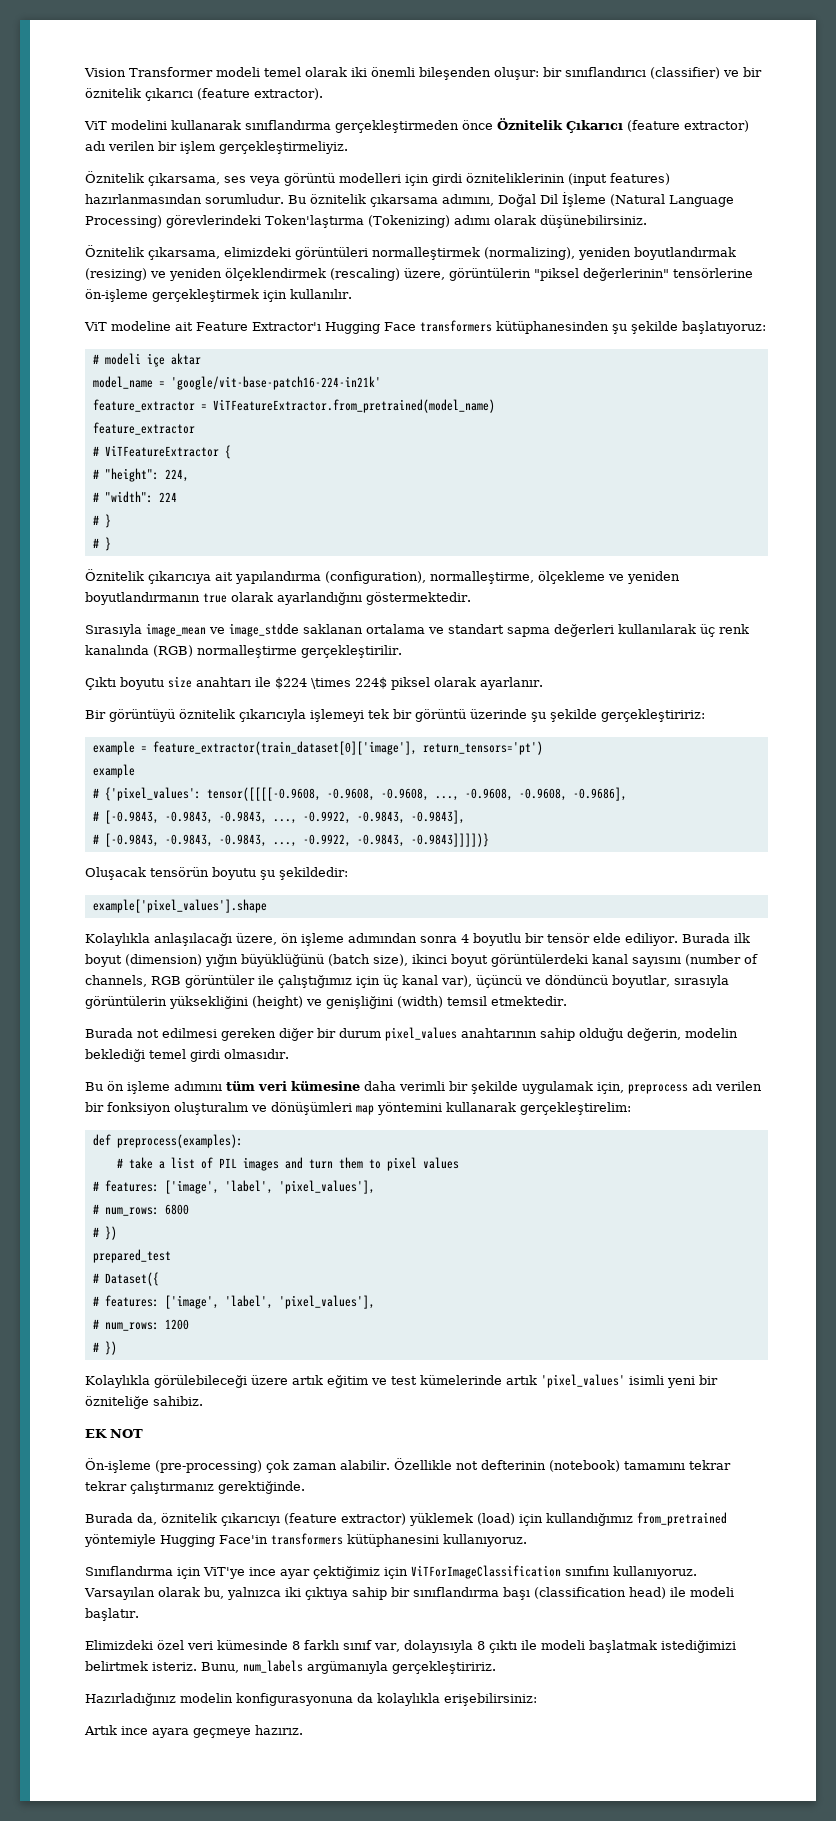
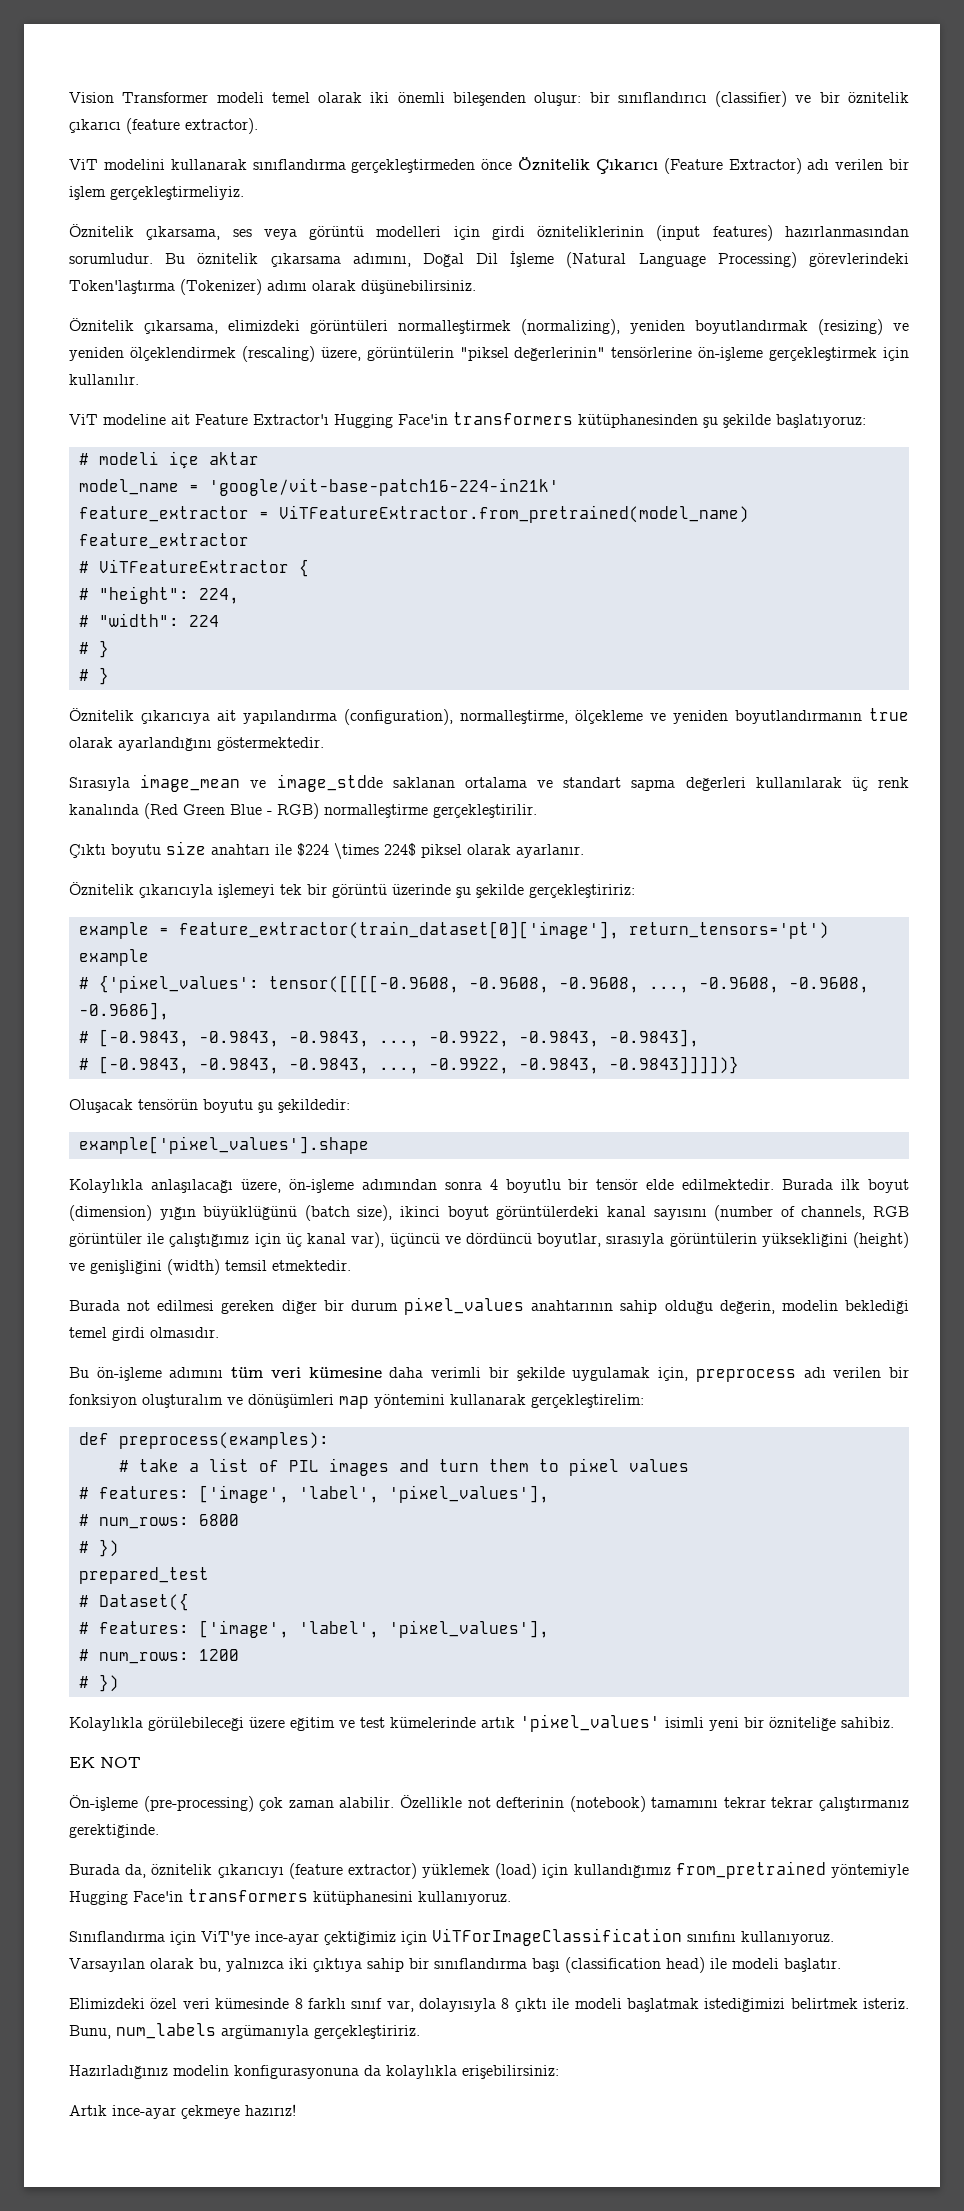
[627,120,749,132] (feature extractor) -> [663,158,802,174] (Feature Extractor)
[368,215,450,228] (Tokenizing) -> [180,279,262,295] (Tokenizer)
[384,322,416,331] Face -> [398,414,448,425] Face'in
[153,645,193,657] (RGB) -> [144,803,319,819] (Red Green Blue - RGB)
[85,709,235,722] Bir görüntüyü öznitelik -> [69,882,134,895] Öznitelik
[281,933,344,946] ön işleme -> [288,1179,354,1193] ön-işleme
[625,933,678,946] ediliyor. -> [682,1179,775,1190] edilmektedir.
[545,975,608,985] döndüncü -> [465,1233,532,1244] dördüncü
[107,1081,170,1094] ön işleme -> [96,1367,162,1381] ön-işleme
[292,1375,323,1385] artık -> (285, 1722) none
[249,1567,310,1579] ince ayar -> [255,1931,319,1945] ince-ayar
[121,1725,303,1738] ince ayara geçmeye hazırız. -> [112,2104,296,2119] ince-ayar çekmeye hazırız!

